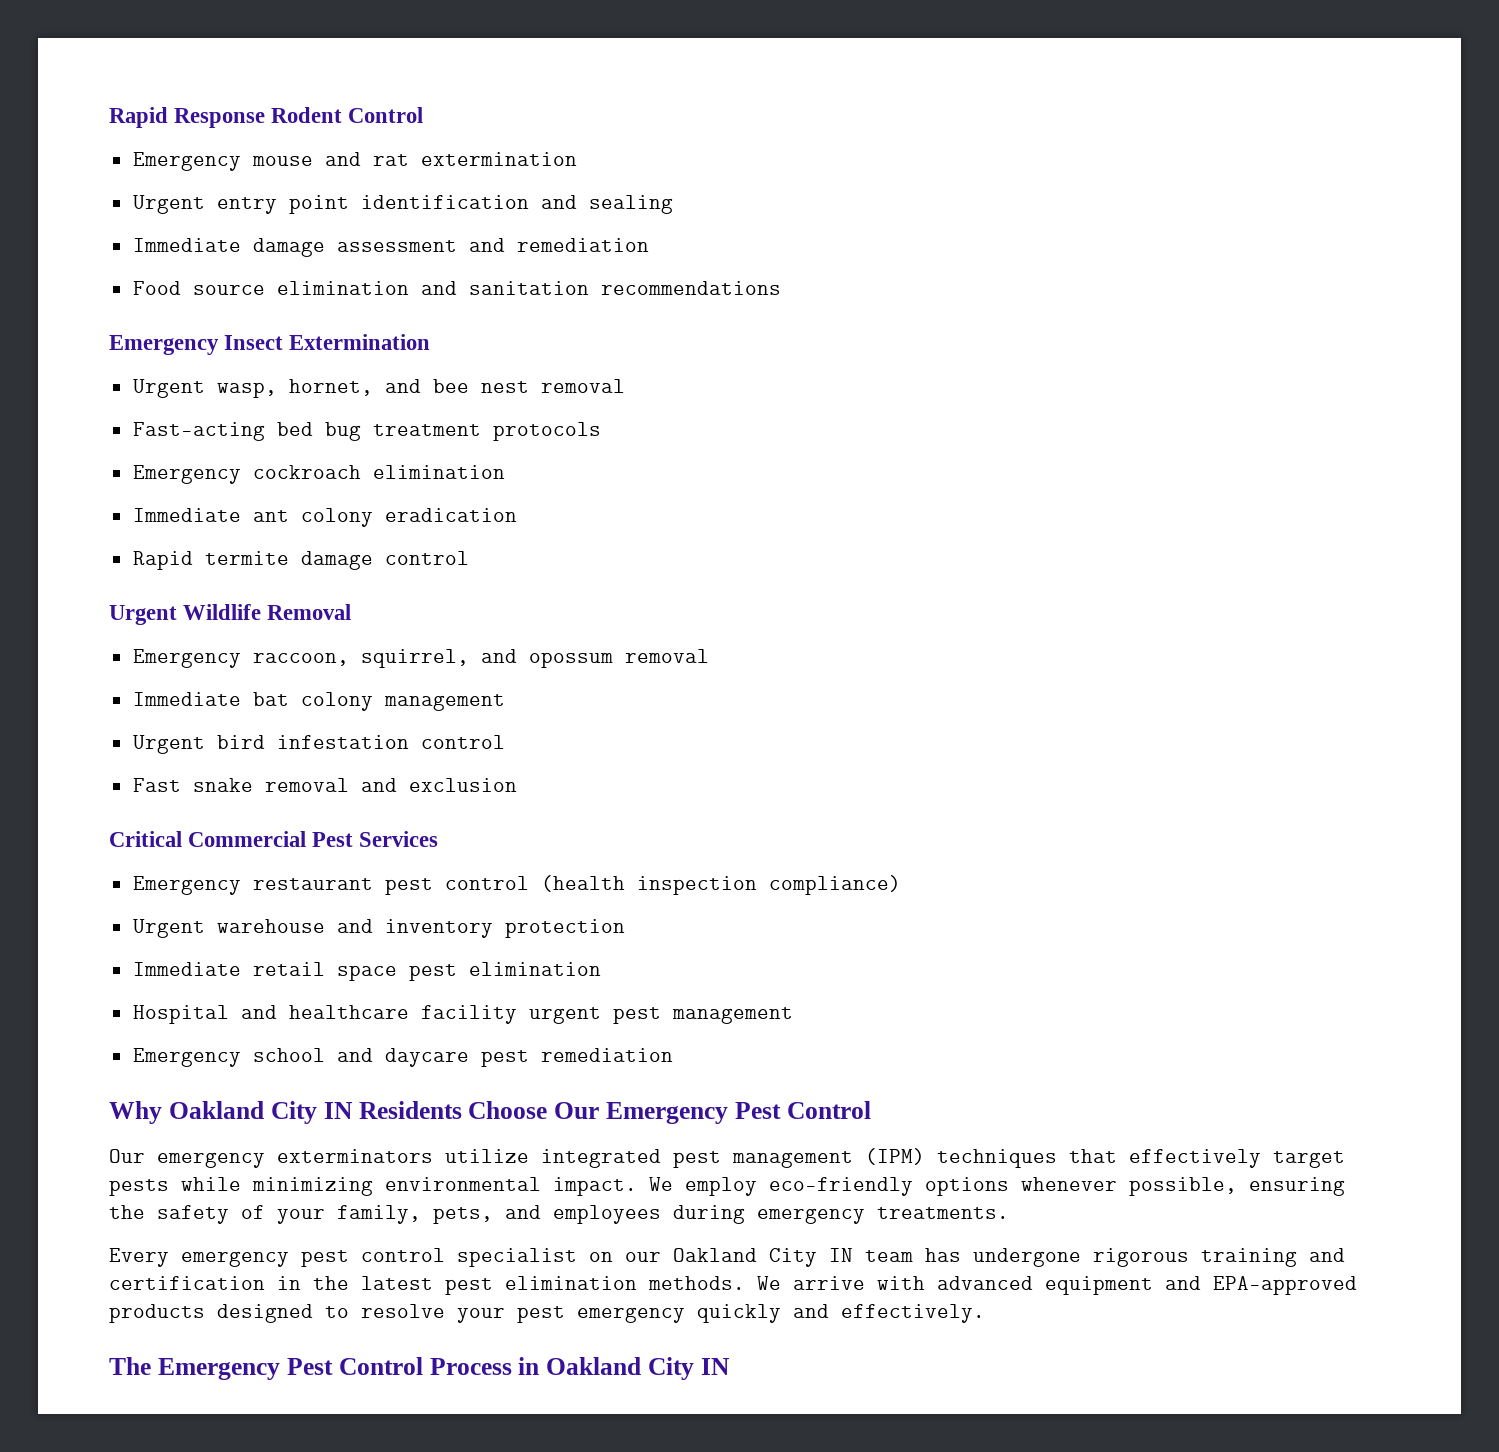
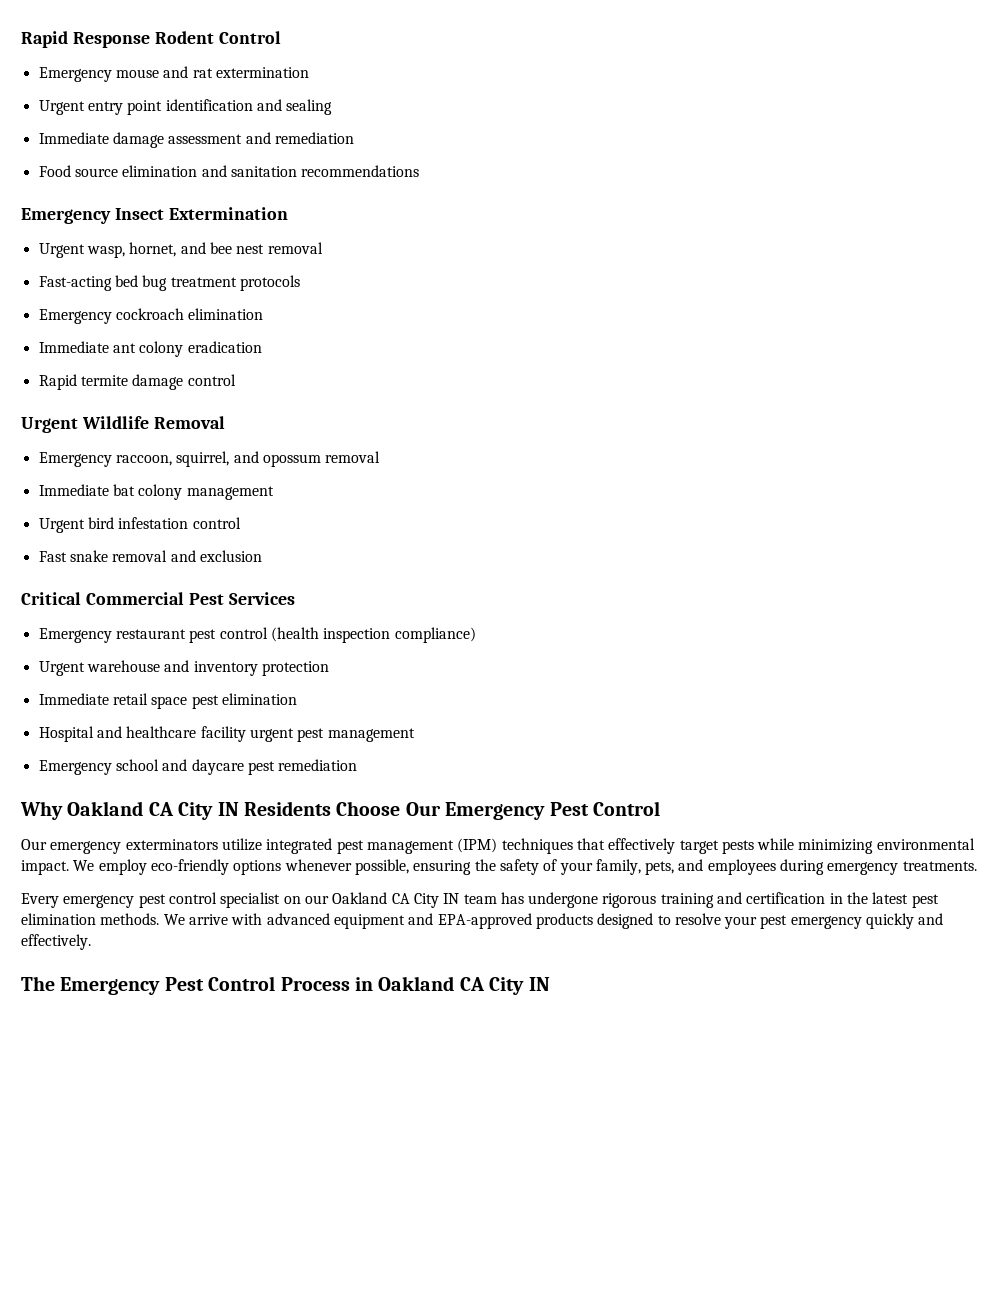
(264, 1110) none -> [148,802,174,816] CA
(757, 1255) none -> [391,893,410,904] CA
(642, 1366) none -> [459,977,485,991] CA

